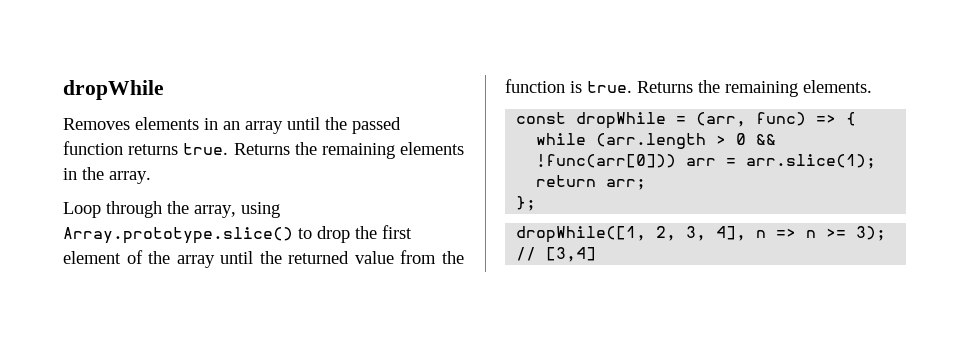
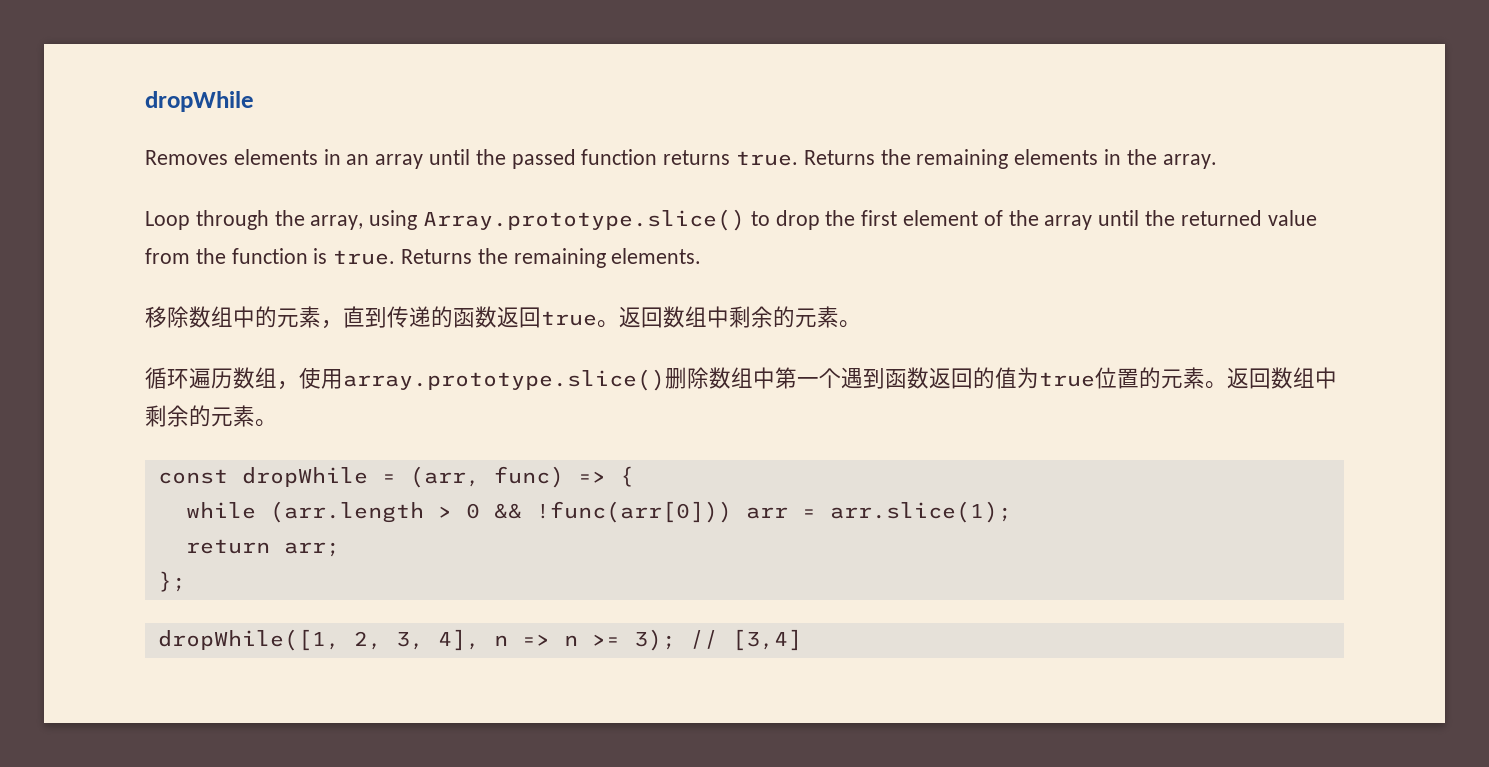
(872, 86) none -> [145,306,861,329] [145,367,1337,391] [145,405,277,427] // 移除数组中的元素，直到传递的函数返回true。返回数组中剩余的元素。 // 循环遍历数组，使用array.prototype.slice()删除数组中第一个遇到函数返回的值为true位置的元素。返回数组中剩余的元素。

